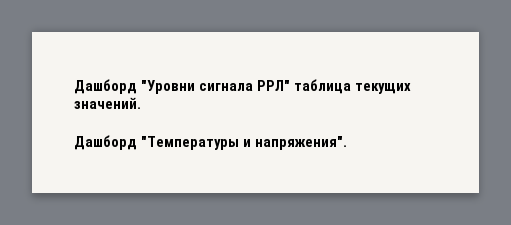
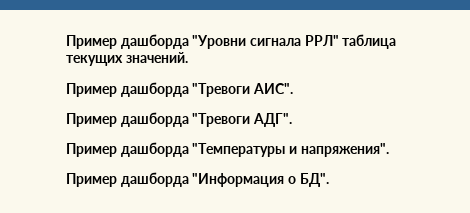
[74,79,137,94] Дашборд -> [66,34,189,49] Пример дашборда
[74,135,347,150] Дашборд "Температуры и напряжения". -> [66,82,293,97] [66,112,292,127] [66,142,389,157] [66,172,329,187] Пример дашборда "Тревоги АИС". // Пример дашборда "Тревоги АДГ". // Пример дашборда "Температуры и напряжения". // Пример дашборда "Информация о БД".

